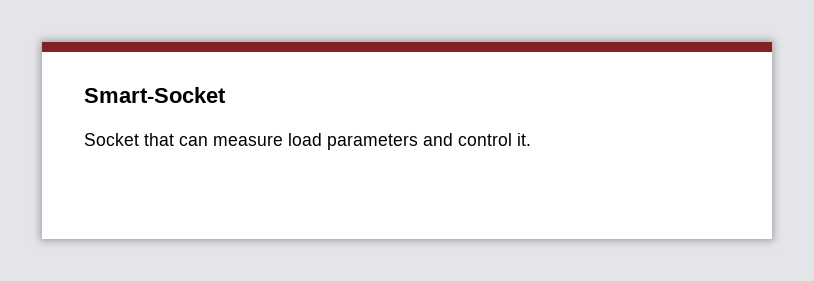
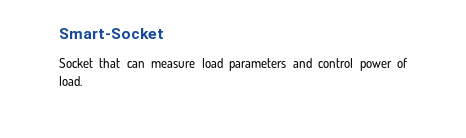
[517,133,531,146] it. -> [359,58,408,71] [59,76,82,86] power of load.

